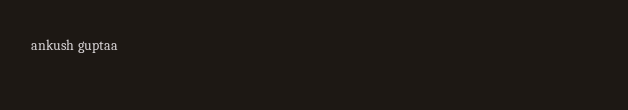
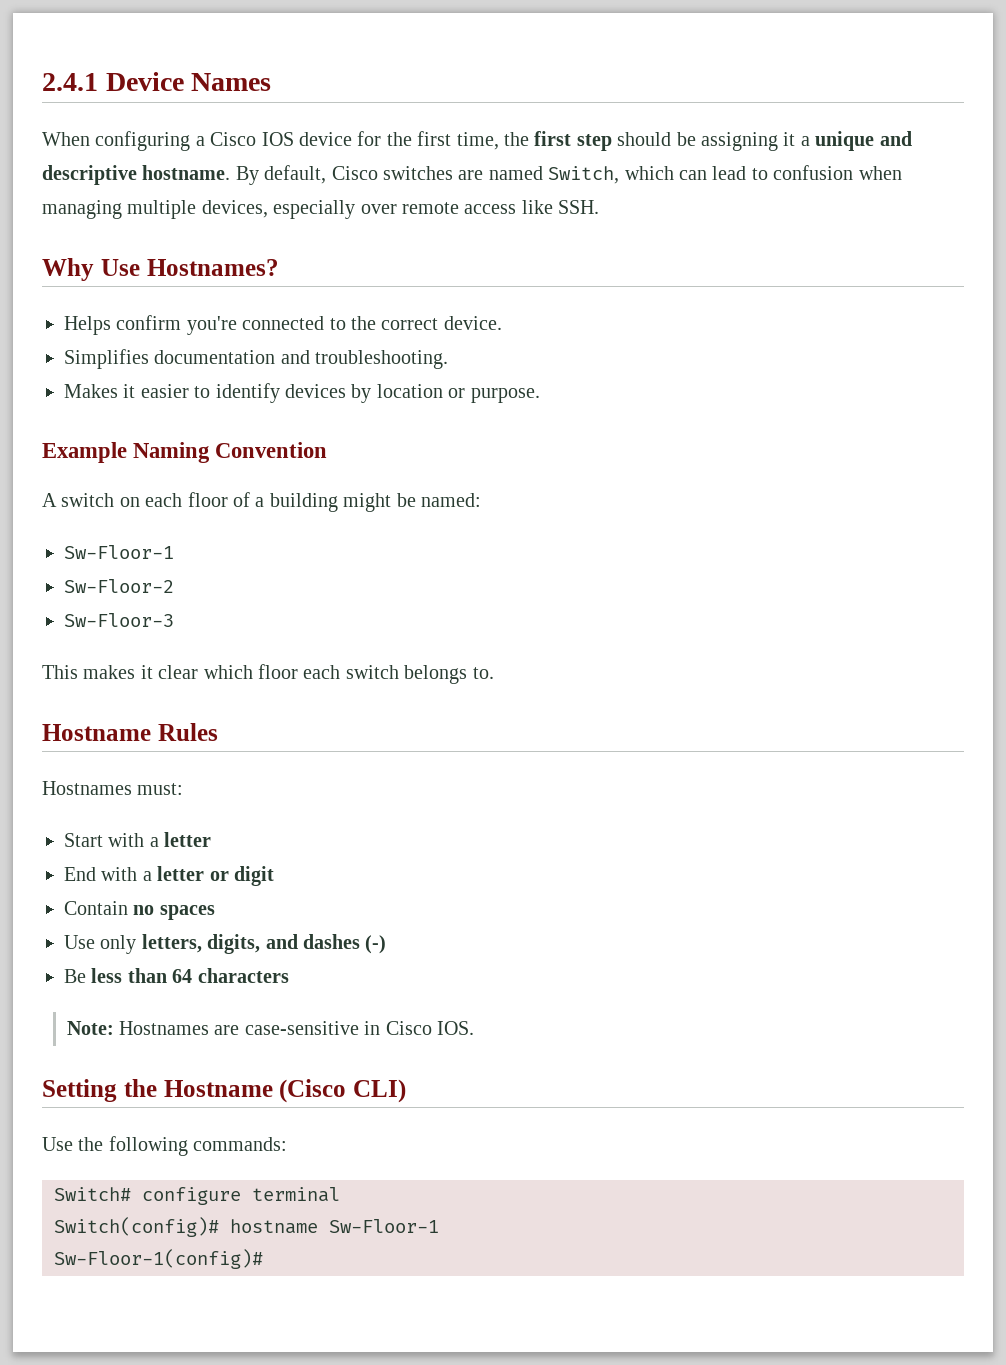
[31,39,118,53] ankush guptaa -> [42,72,272,91] [42,131,912,151] [42,165,902,185] [42,200,600,219] [42,258,279,281] [64,315,502,335] [64,349,449,369] [64,383,540,403] [42,442,328,463] [42,492,481,512] [64,545,174,559] [64,579,174,593] [64,613,174,627] [42,664,494,684] [42,723,218,741] [42,781,184,795] [64,832,212,847] [64,866,274,886] [64,901,215,920] [64,934,387,954] [64,968,289,983] [66,1021,474,1035] [42,1079,406,1103] [42,1136,288,1156] [54,1187,340,1205] [54,1217,439,1237] [54,1249,263,1269] 2.4.1 Device Names // When configuring a Cisco IOS device for the first time, the first step should be assigning it a unique and descriptive hostname. By default, Cisco switches are named Switch, which can lead to confusion when managing multiple devices, especially over remote access like SSH. // Why Use Hostnames? // Helps confirm you're connected to the correct device. // Simplifies documentation and troubleshooting. // Makes it easier to identify devices by location or purpose. // Example Naming Convention // A switch on each floor of a building might be named: // Sw-Floor-1 // Sw-Floor-2 // Sw-Floor-3 // This makes it clear which floor each switch belongs to. // Hostname Rules // Hostnames must: // Start with a letter // End with a letter or digit // Contain no spaces // Use only letters, digits, and dashes (-) // Be less than 64 characters // Note: Hostnames are case-sensitive in Cisco IOS. // Setting the Hostname (Cisco CLI) // Use the following commands: // Switch# configure terminal // Switch(config)# hostname Sw-Floor-1 // Sw-Floor-1(config)#

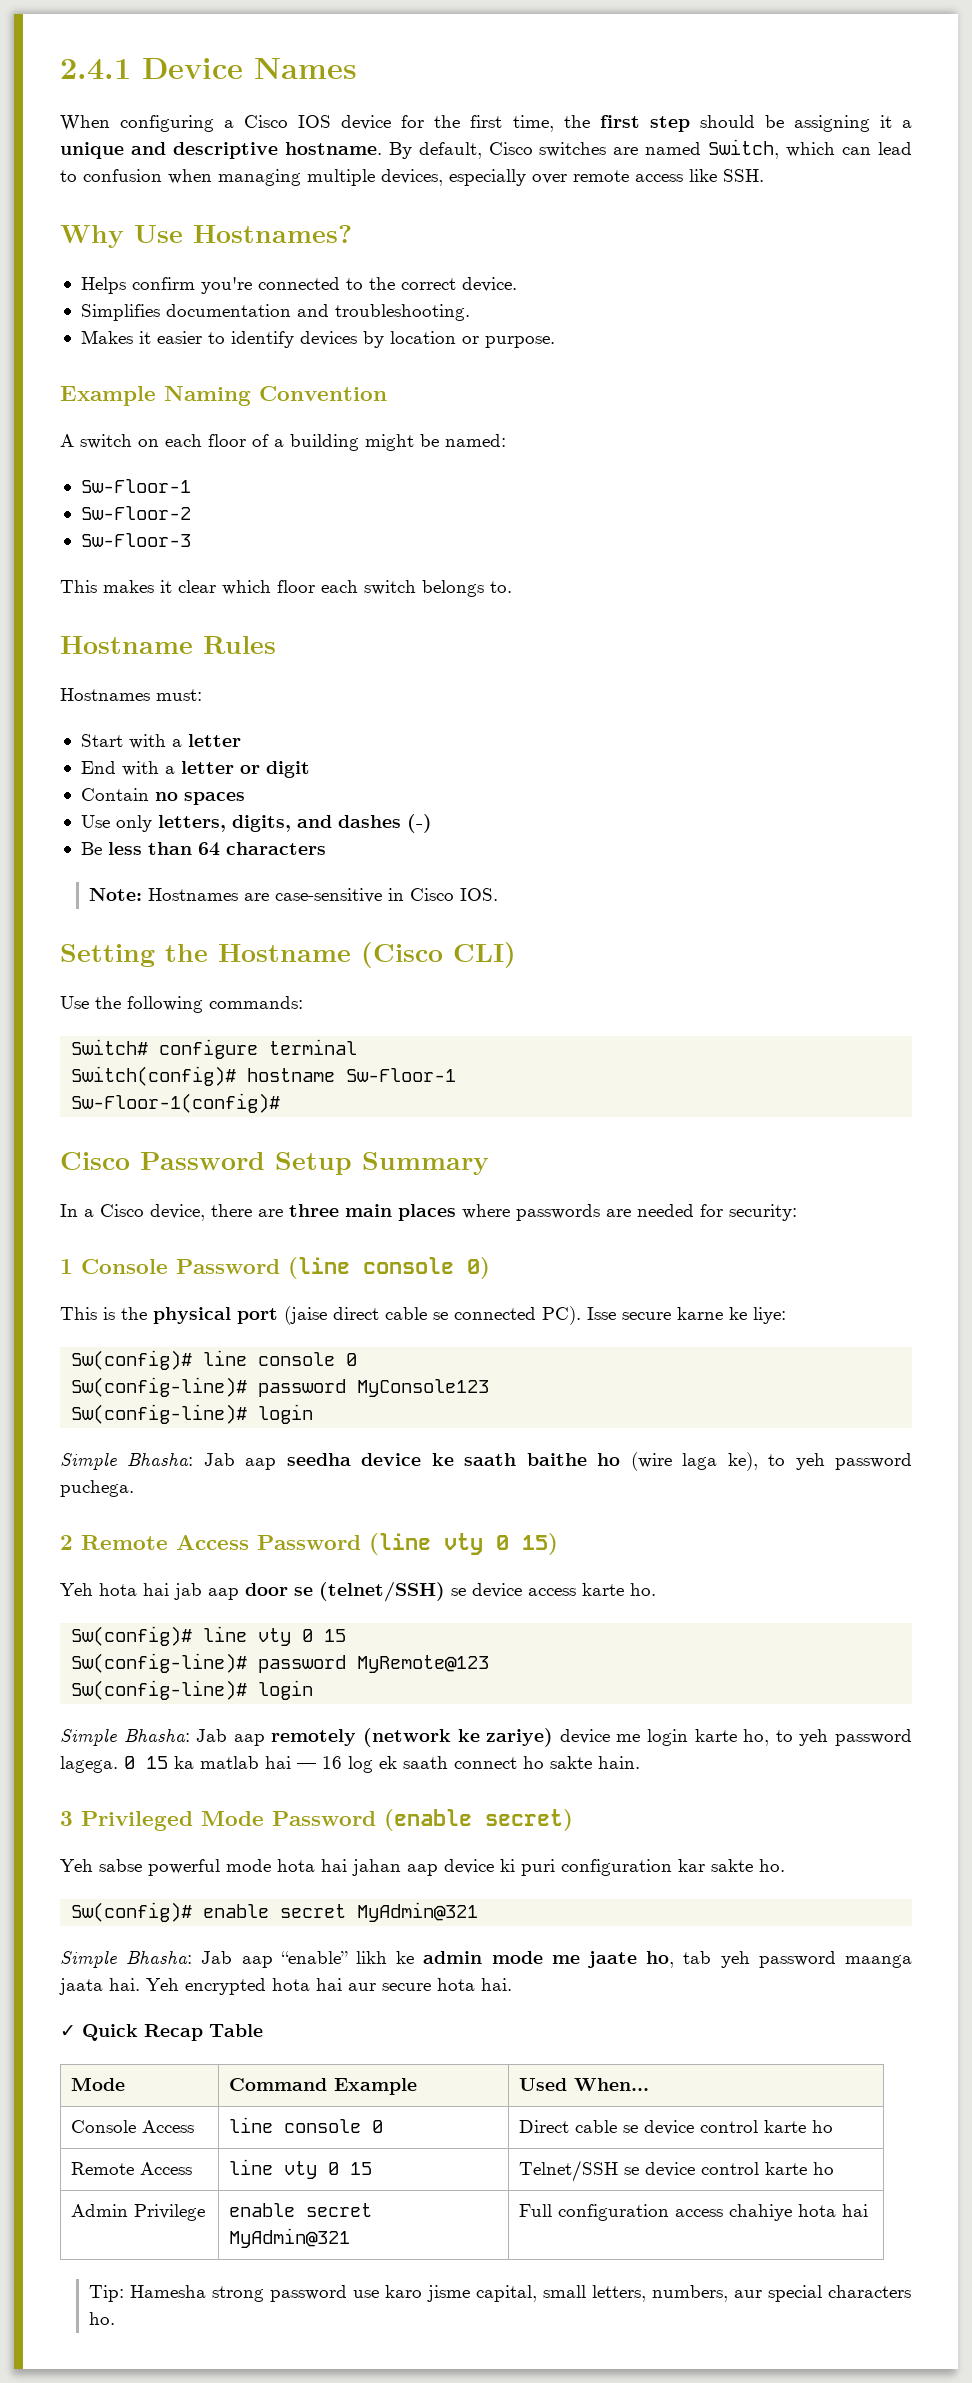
(263, 1259) none -> [60,1152,489,1175] [60,1204,797,1221] [60,1257,490,1279] [60,1306,786,1325] [71,1350,358,1370] [71,1377,490,1397] [71,1404,314,1424] [60,1452,913,1471] [60,1480,134,1497] [60,1533,558,1555] [60,1581,656,1602] [71,1626,347,1646] [71,1653,490,1673] [71,1680,314,1700] [60,1728,913,1747] [60,1756,640,1773] [60,1809,573,1831] [60,1859,785,1876] [71,1902,479,1922] [60,1951,913,1968] [59,1978,512,1995] [60,2024,263,2041] [71,2077,126,2091] [229,2078,418,2095] [519,2078,650,2091] [71,2120,195,2133] [229,2117,384,2133] [519,2120,834,2135] [71,2162,193,2175] [229,2159,373,2179] [519,2160,835,2182] [71,2204,206,2221] [229,2203,373,2217] [229,2228,351,2248] [519,2204,869,2221] [89,2285,912,2302] [89,2312,116,2325] // Cisco Password Setup Summary // In a Cisco device, there are three main places where passwords are needed for security: // 1 Console Password (line console 0) // This is the physical port (jaise direct cable se connected PC). Isse secure karne ke liye: // Sw(config)# line console 0 // Sw(config-line)# password MyConsole123 // Sw(config-line)# login // Simple Bhasha: Jab aap seedha device ke saath baithe ho (wire laga ke), to yeh password puchega. // 2 Remote Access Password (line vty 0 15) // Yeh hota hai jab aap door se (telnet/SSH) se device access karte ho. // Sw(config)# line vty 0 15 // Sw(config-line)# password MyRemote@123 // Sw(config-line)# login // Simple Bhasha: Jab aap remotely (network ke zariye) device me login karte ho, to yeh password lagega. 0 15 ka matlab hai — 16 log ek saath connect ho sakte hain. // 3 Privileged Mode Password (enable secret) // Yeh sabse powerful mode hota hai jahan aap device ki puri configuration kar sakte ho. // Sw(config)# enable secret MyAdmin@321 // Simple Bhasha: Jab aap “enable” likh ke admin mode me jaate ho, tab yeh password maanga jaata hai. Yeh encrypted hota hai aur secure hota hai. // ✓ Quick Recap Table // Mode | Command Example | Used When... // Console Access | line console 0 | Direct cable se device control karte ho // Remote Access | line vty 0 15 | Telnet/SSH se device control karte ho // Admin Privilege | enable secret MyAdmin@321 | Full configuration access chahiye hota hai // Tip: Hamesha strong password use karo jisme capital, small letters, numbers, aur special characters ho.

